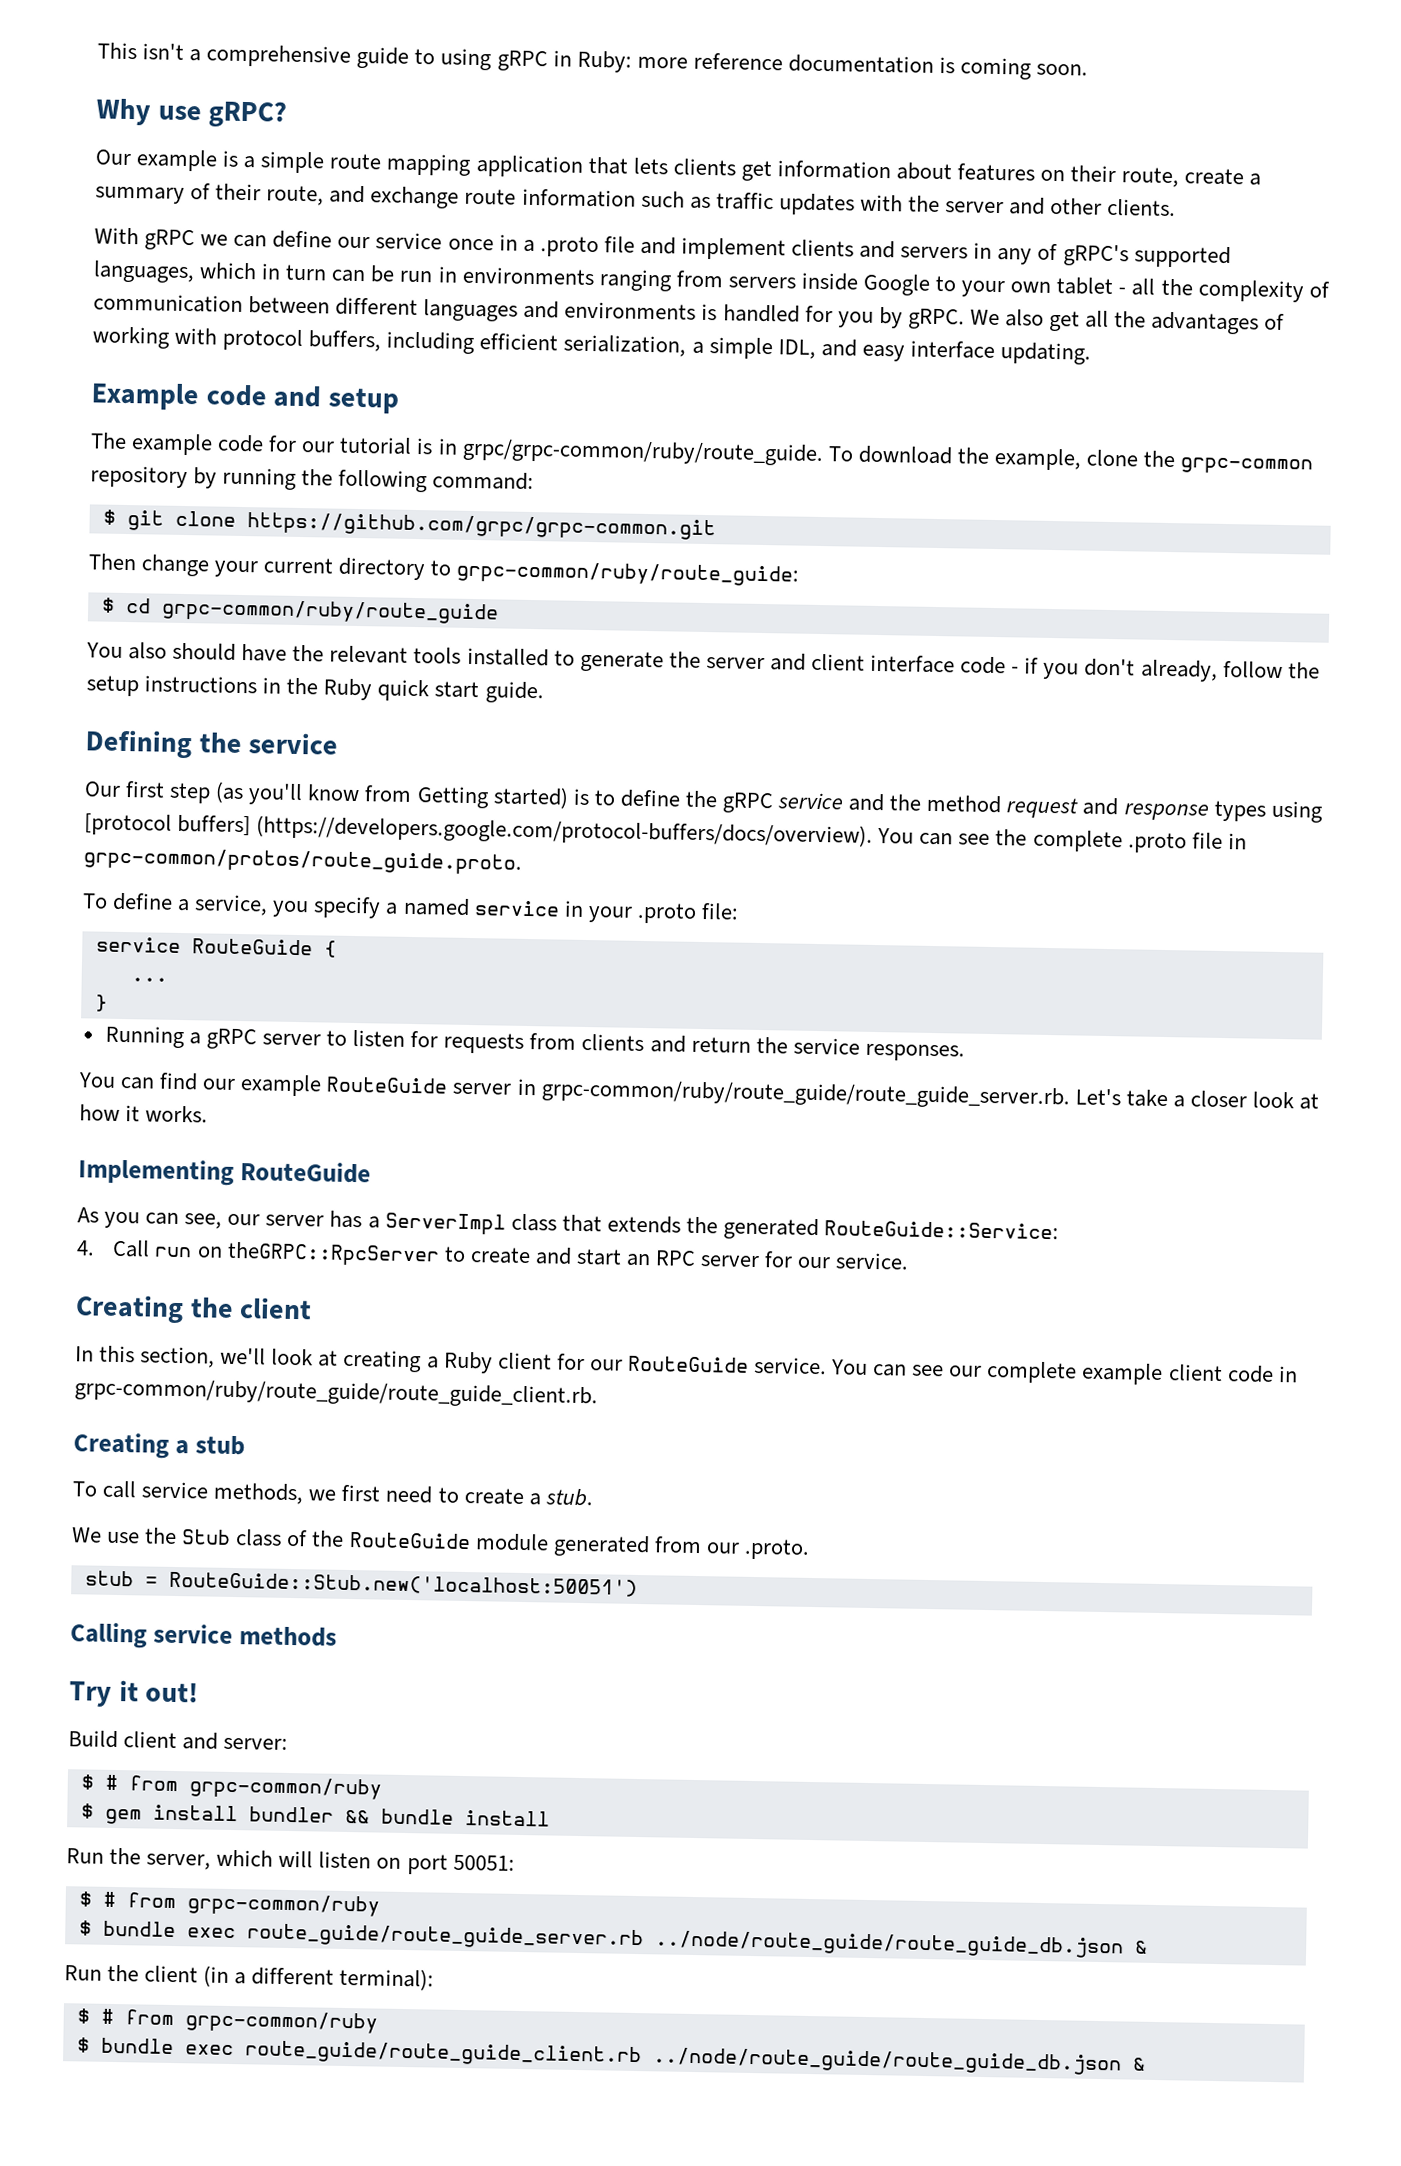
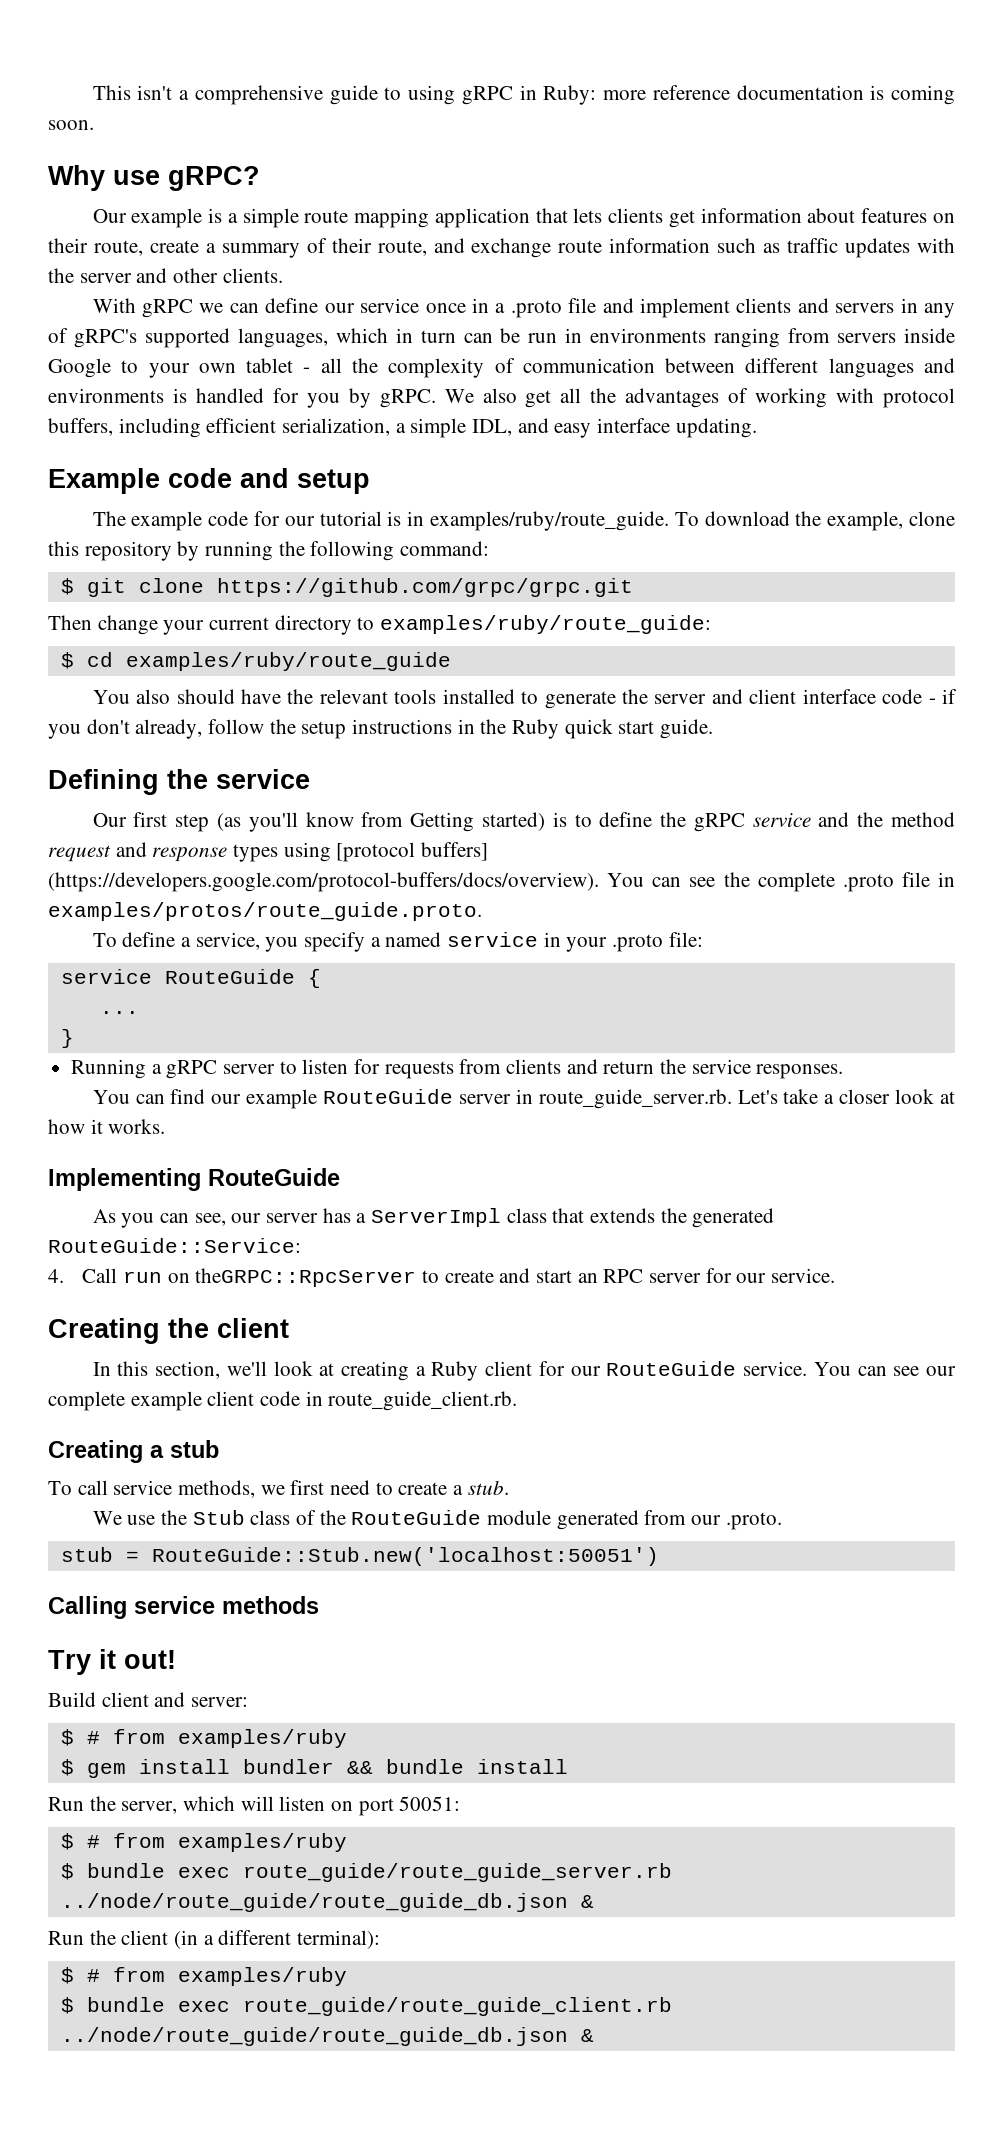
[461,438,824,467] grpc/grpc-common/ruby/route_guide. -> [430,511,670,531] examples/ruby/route_guide.
[1143,450,1314,475] the grpc-common -> [48,541,79,556] this
[246,512,716,541] https://github.com/grpc/grpc-common.git -> [216,578,633,597] https://github.com/grpc/grpc.git
[456,560,800,587] grpc-common/ruby/route_guide: -> [380,615,712,634] examples/ruby/route_guide:
[160,598,499,625] grpc-common/ruby/route_guide -> [125,652,451,671] examples/ruby/route_guide
[83,847,522,875] grpc-common/protos/route_guide.proto. -> [48,902,482,921] examples/protos/route_guide.proto.
[540,1079,1070,1110] grpc-common/ruby/route_guide/route_guide_server.rb. -> [538,1089,732,1109] route_guide_server.rb.
[74,1378,598,1409] grpc-common/ruby/route_guide/route_guide_client.rb. -> [328,1391,518,1411] route_guide_client.rb.
[188,1776,382,1800] grpc-common/ruby -> [177,1729,347,1748] examples/ruby
[186,1893,380,1917] grpc-common/ruby -> [177,1833,347,1852] examples/ruby
[184,2010,378,2034] grpc-common/ruby -> [177,1967,347,1986] examples/ruby

